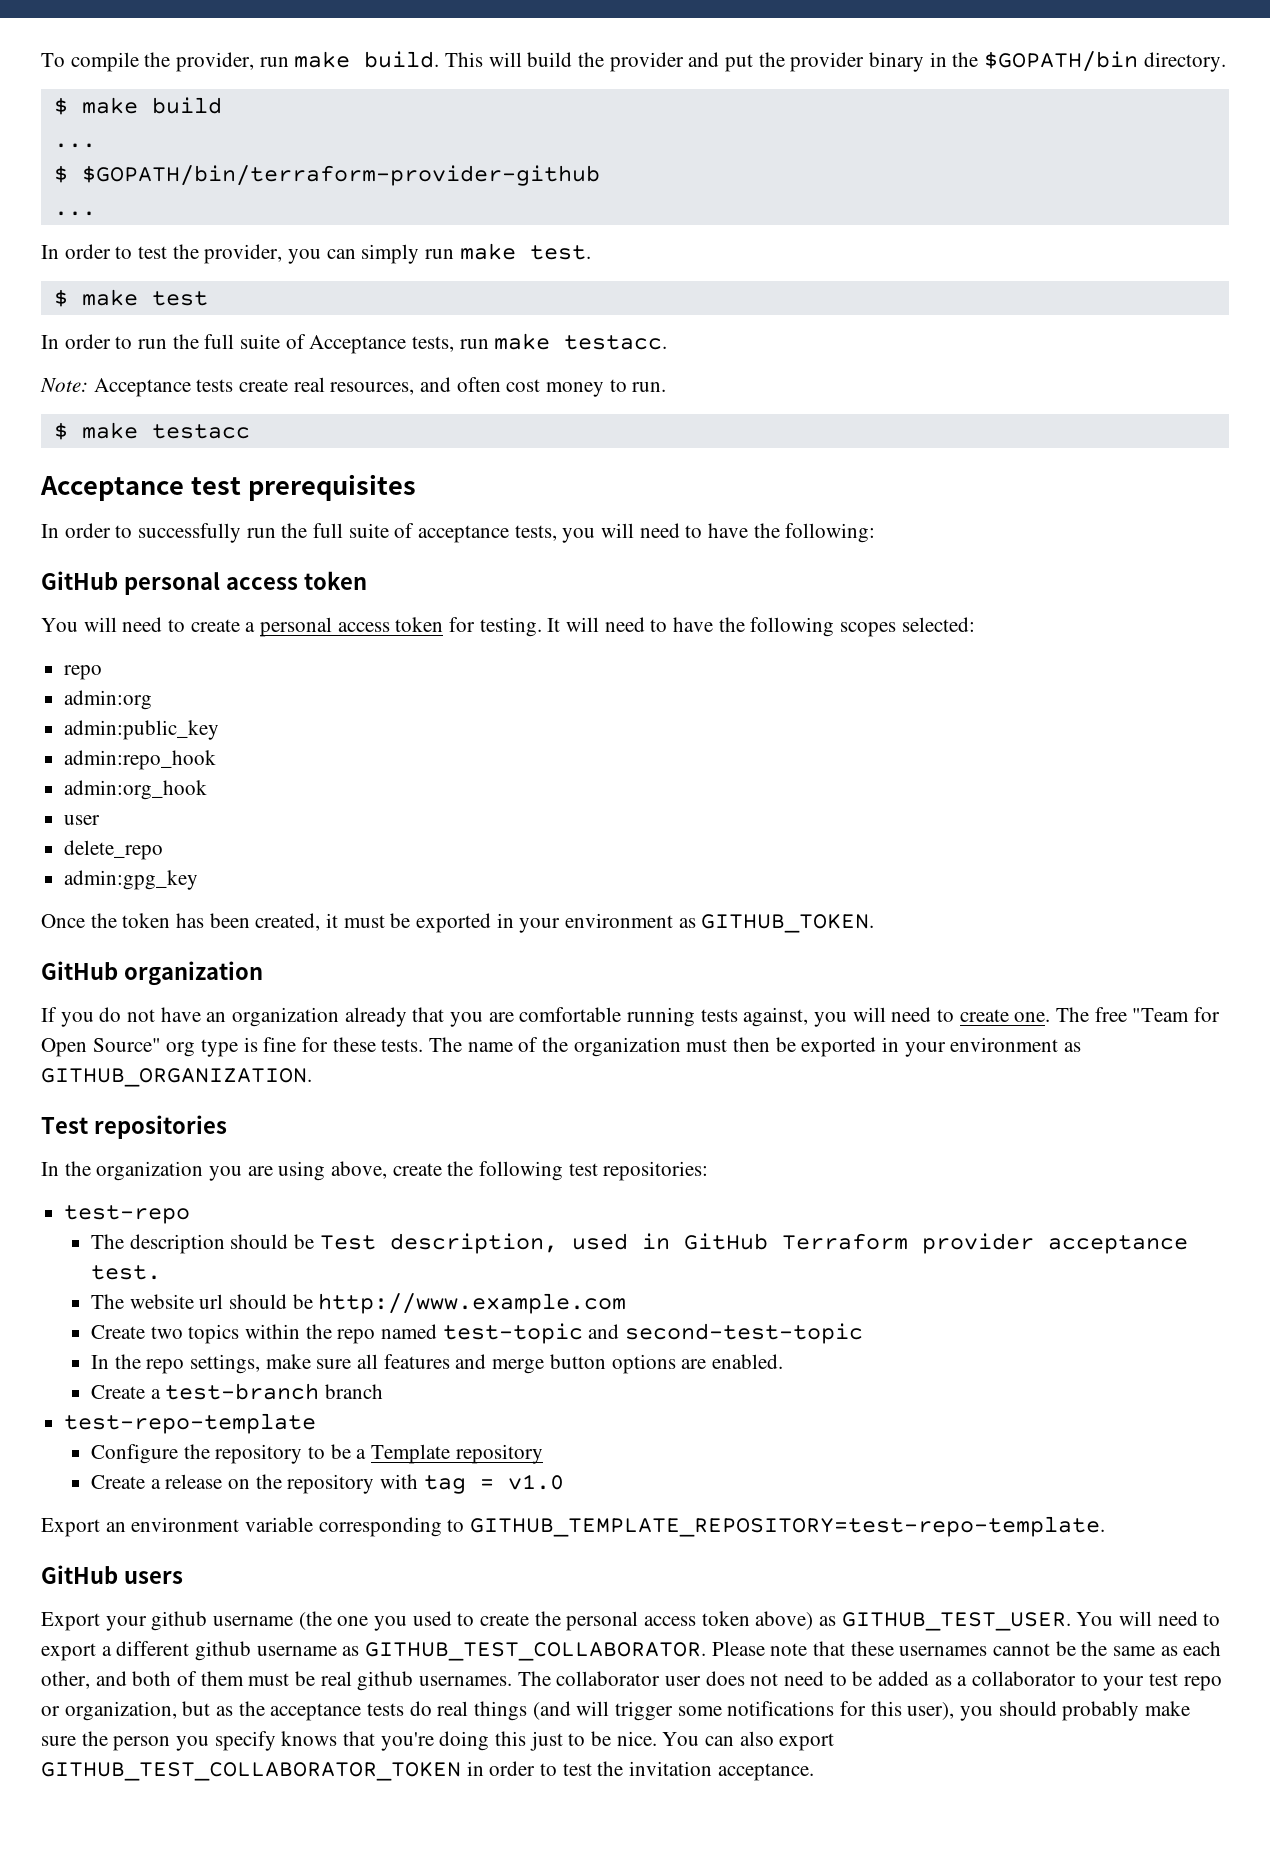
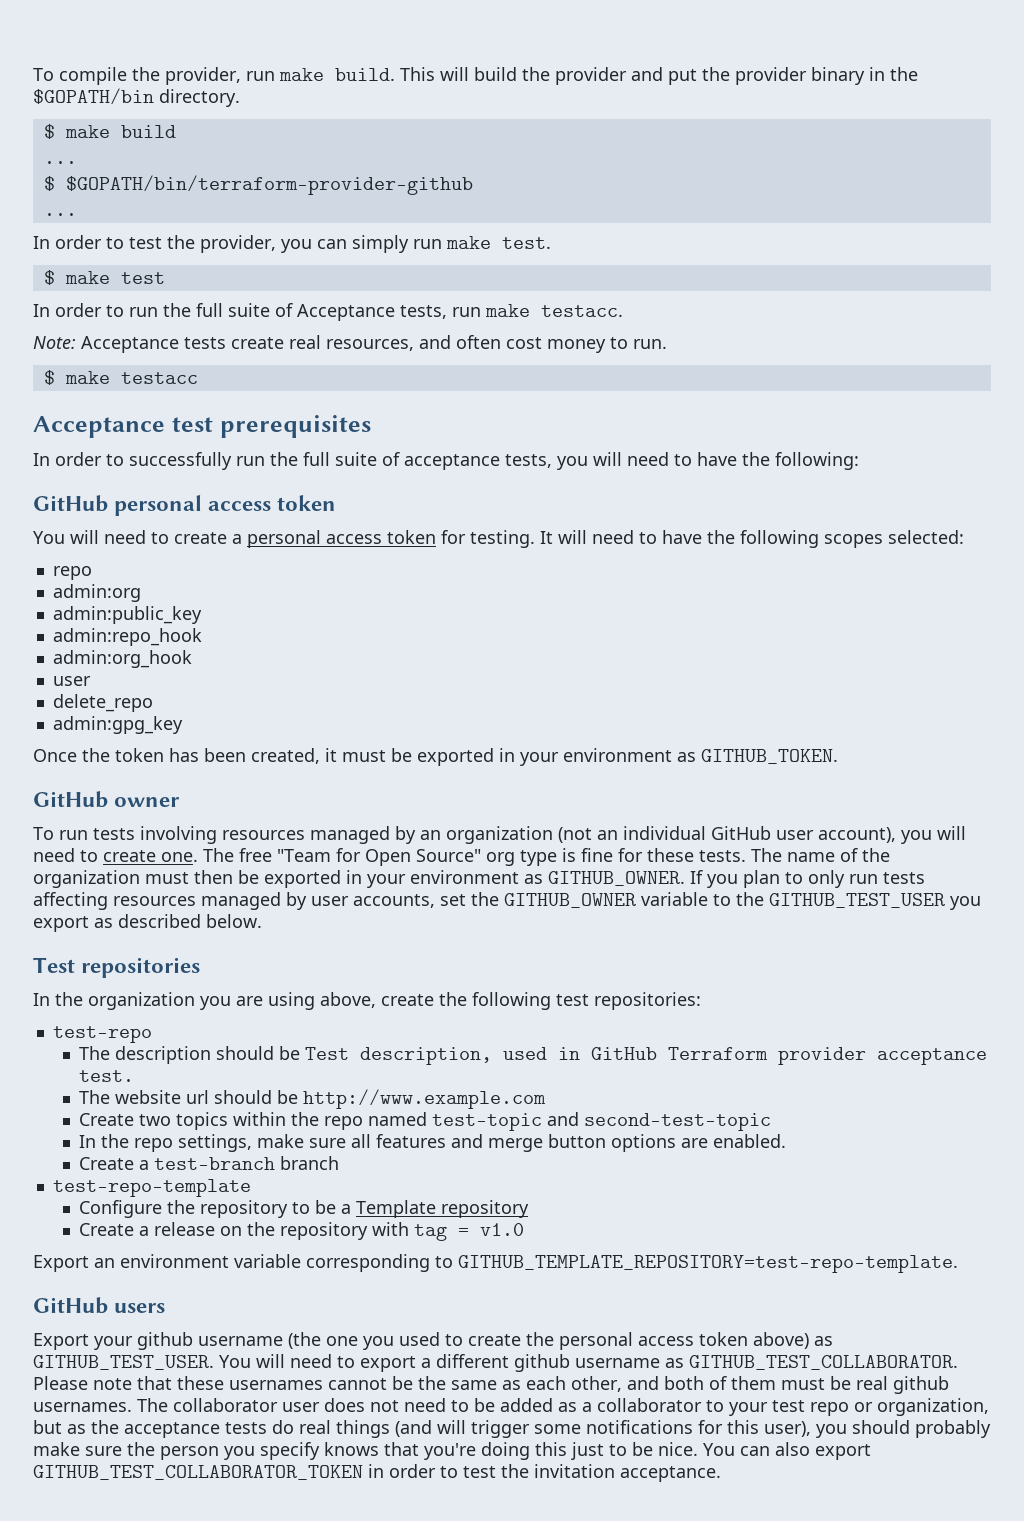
[123,961,263,986] [41,1007,809,1027] organization // If you do not have an organization already that you are comfortable running tests against, -> [114,797,181,807] [33,826,896,844] owner // To run tests involving resources managed by an organization (not an individual GitHub user account),
[41,1068,312,1087] GITHUB_ORGANIZATION. -> [548,870,925,888] [33,892,981,910] [33,914,262,932] GITHUB_OWNER. If you plan to only run tests affecting resources managed by user accounts, set the GITHUB_OWNER variable to the GITHUB_TEST_USER you export as described below.

